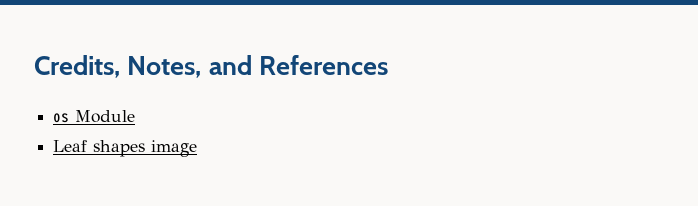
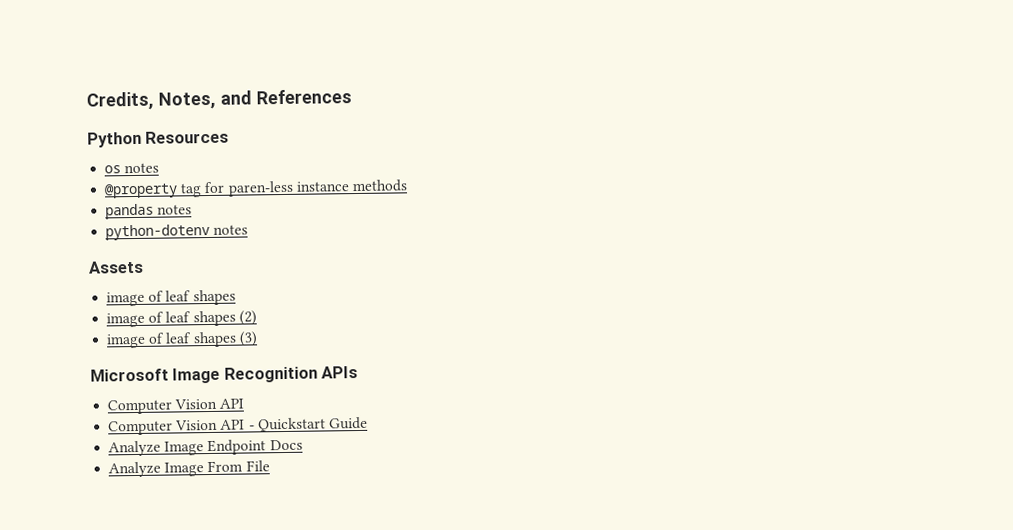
(388, 65) none -> [87,130,230,148] // Python Resources
[75,110,136,123] [53,140,198,157] Module // Leaf shapes image -> [124,162,160,174] [104,179,408,199] [105,203,193,220] [105,223,249,241] [88,260,144,274] [106,289,236,307] [106,310,257,328] [106,331,258,349] [90,366,359,384] [107,398,245,415] [108,416,368,436] [108,439,303,457] [108,460,270,478] notes // @property tag for paren-less instance methods // pandas notes // python-dotenv notes // Assets // image of leaf shapes // image of leaf shapes (2) // image of leaf shapes (3) // Microsoft Image Recognition APIs // Computer Vision API // Computer Vision API - Quickstart Guide // Analyze Image Endpoint Docs // Analyze Image From File

